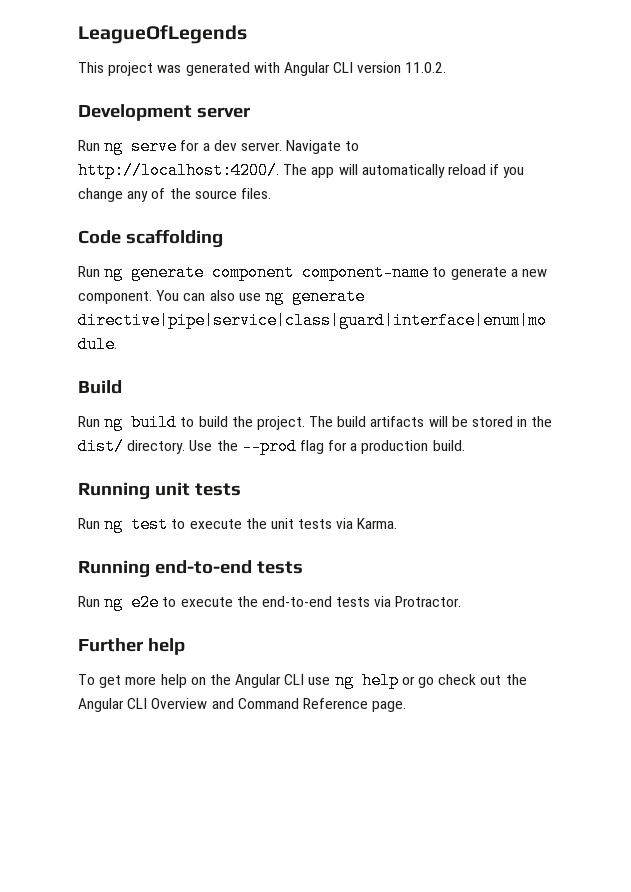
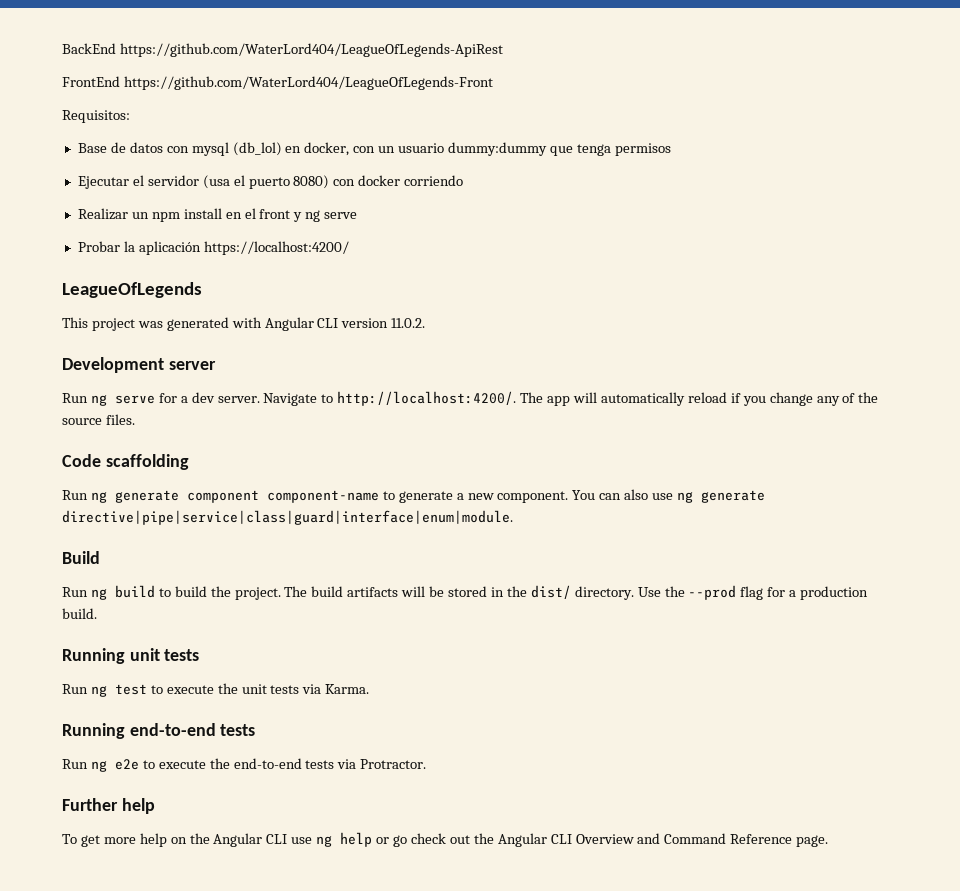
(78, 34) none -> [62,43,503,57] [62,76,493,90] [62,110,130,123] [77,142,671,156] [77,175,464,189] [77,208,358,222] [77,241,349,255] BackEnd https://github.com/WaterLord404/LeagueOfLegends-ApiRest // FrontEnd https://github.com/WaterLord404/LeagueOfLegends-Front // Requisitos: // Base de datos con mysql (db_lol) en docker, con un usuario dummy:dummy que tenga permisos // Ejecutar el servidor (usa el puerto 8080) con docker corriendo // Realizar un npm install en el front y ng serve // Probar la aplicación https://localhost:4200/ //

